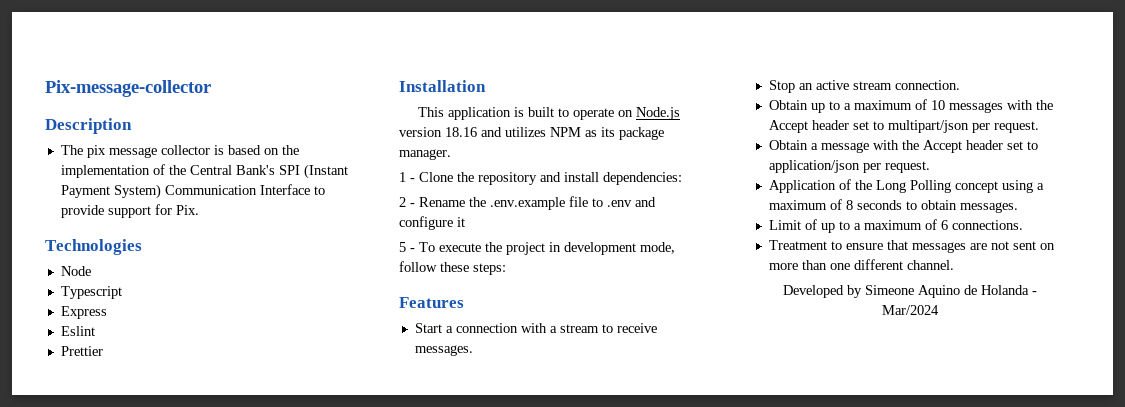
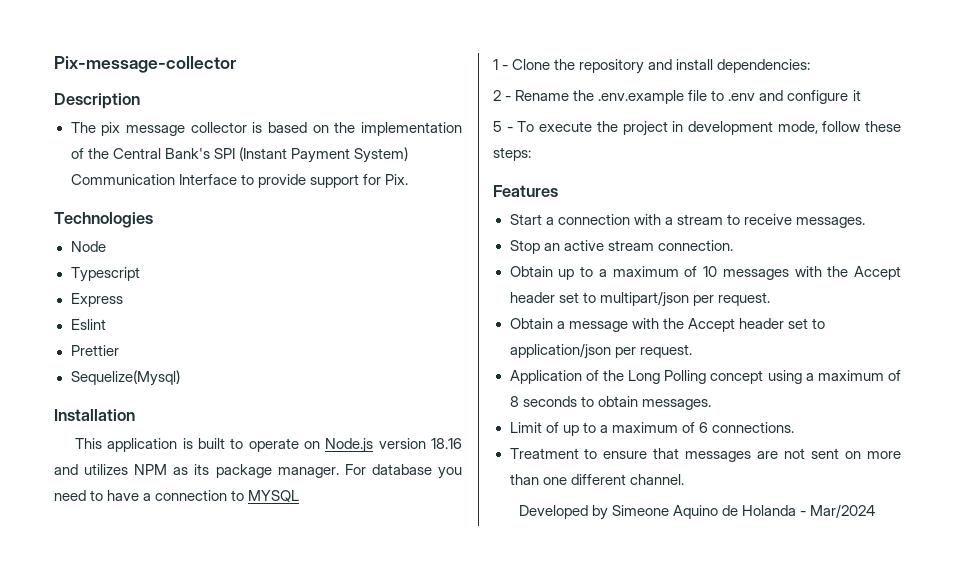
(103, 351) none -> [70,370,180,386] // Sequelize(Mysql)
(451, 154) none -> [344,464,462,479] [54,490,300,502] For database you need to have a connection to MYSQL

